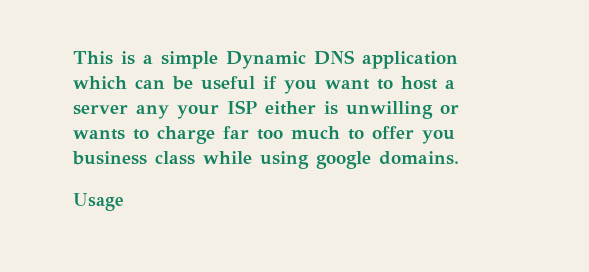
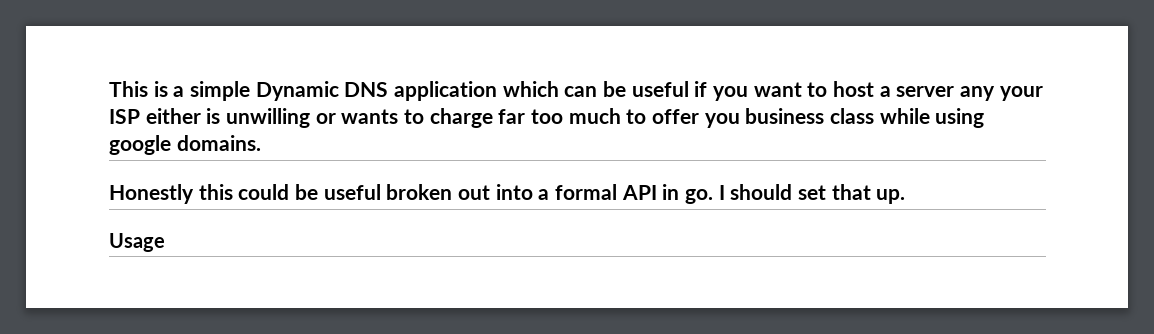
(459, 158) none -> [109,184,906,204] // Honestly this could be useful broken out into a formal API in go. I should set that up.

